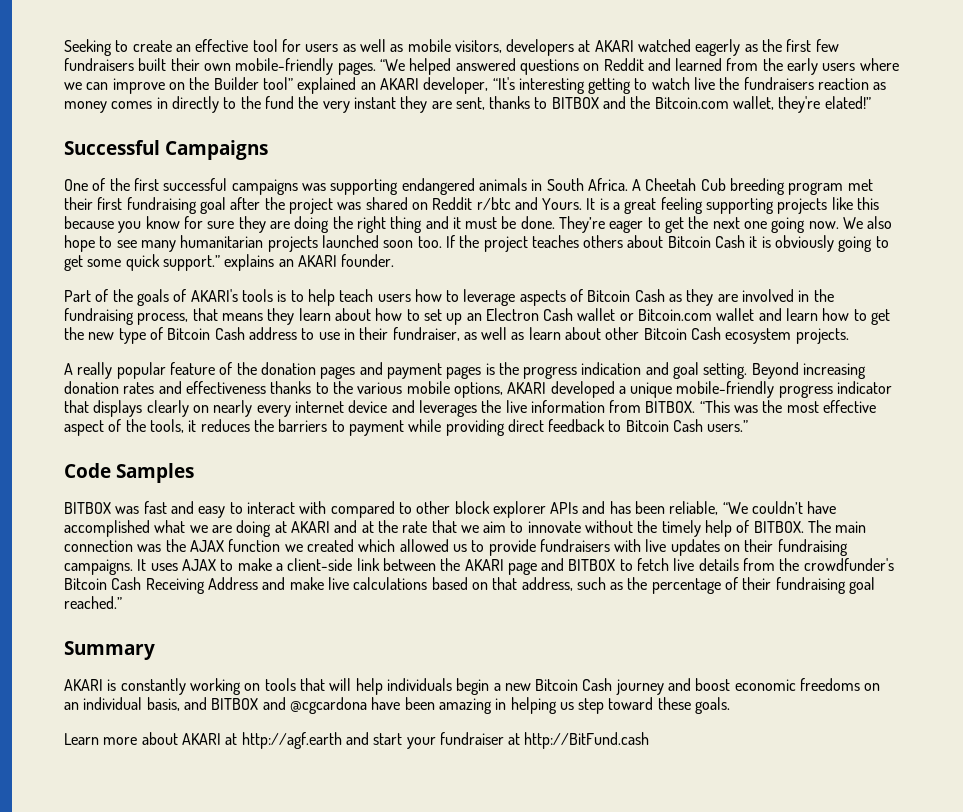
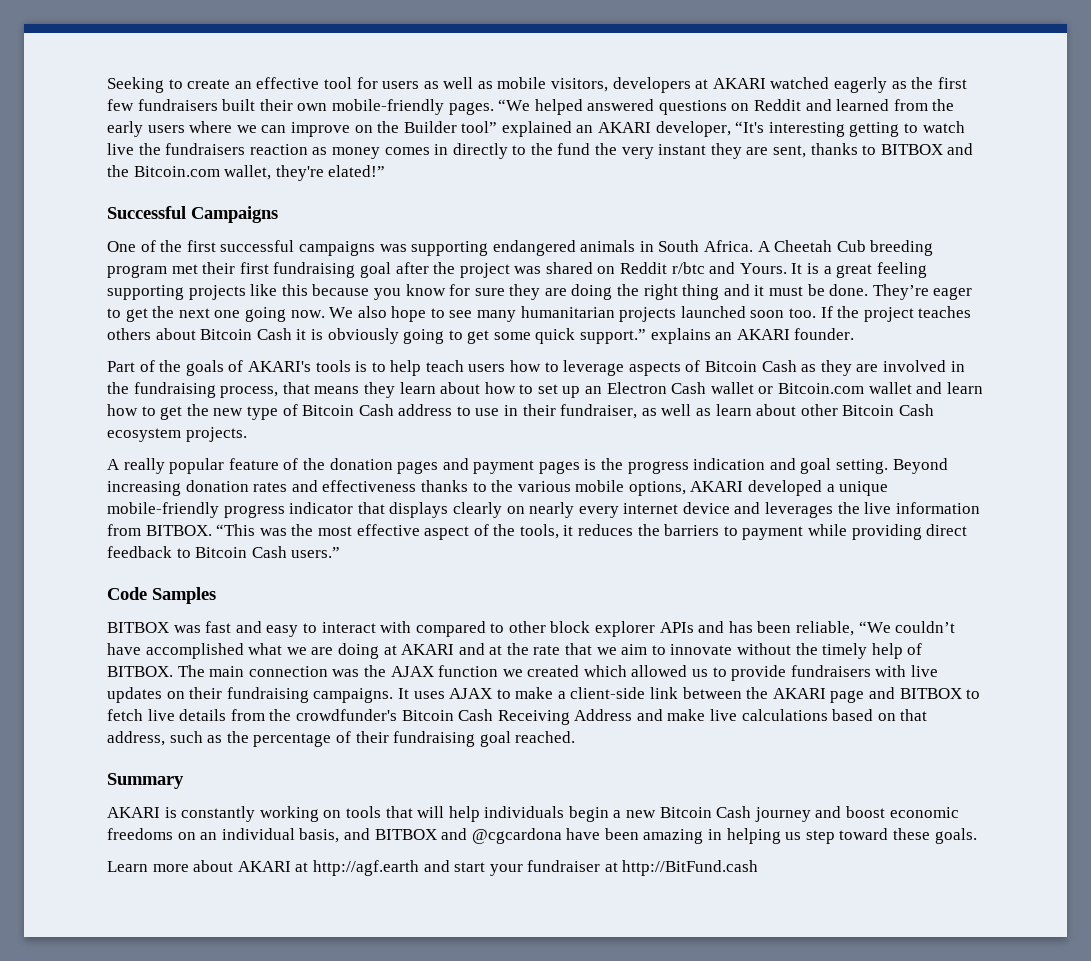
[64,596,122,609] reached.” -> [515,731,576,743] reached.

